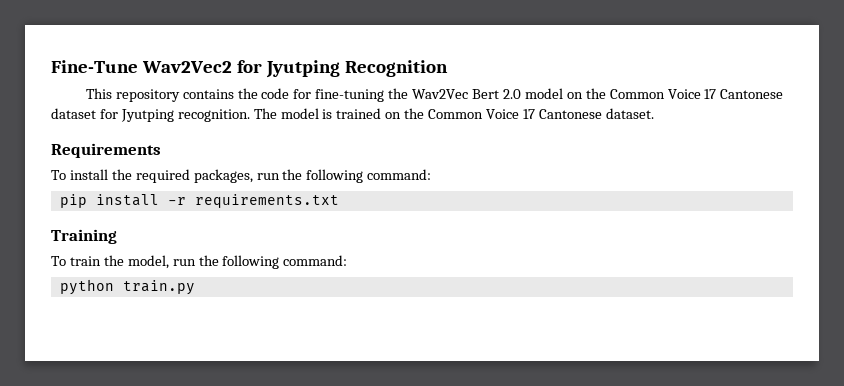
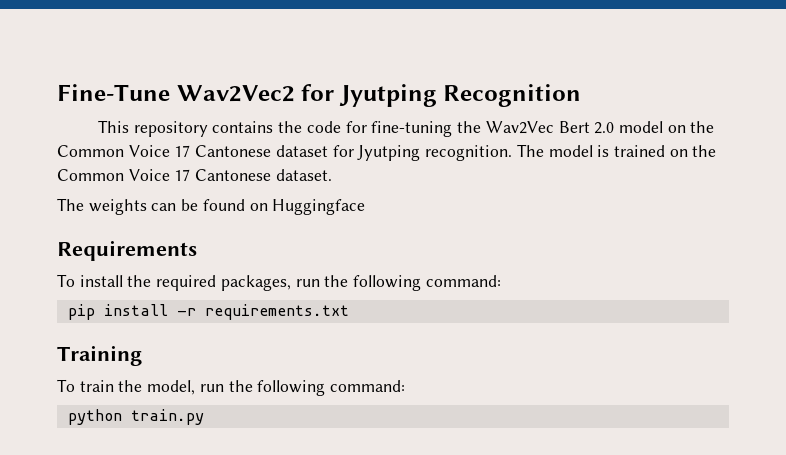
(654, 113) none -> [57,198,366,215] // The weights can be found on Huggingface

